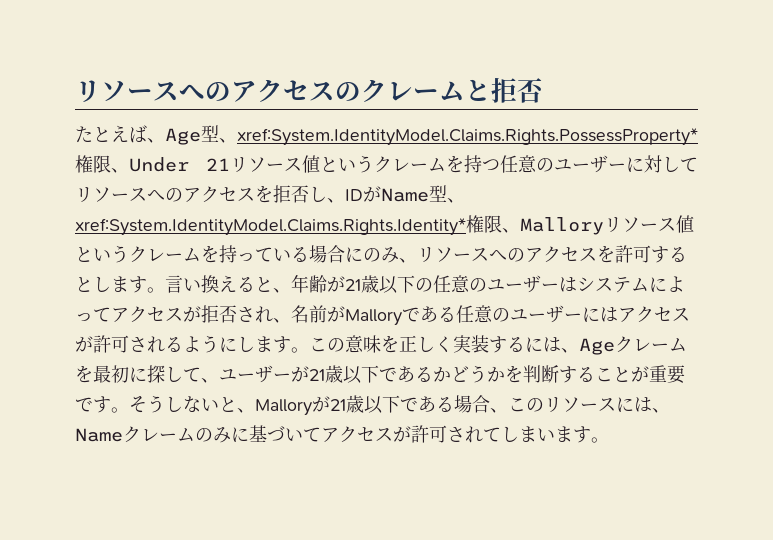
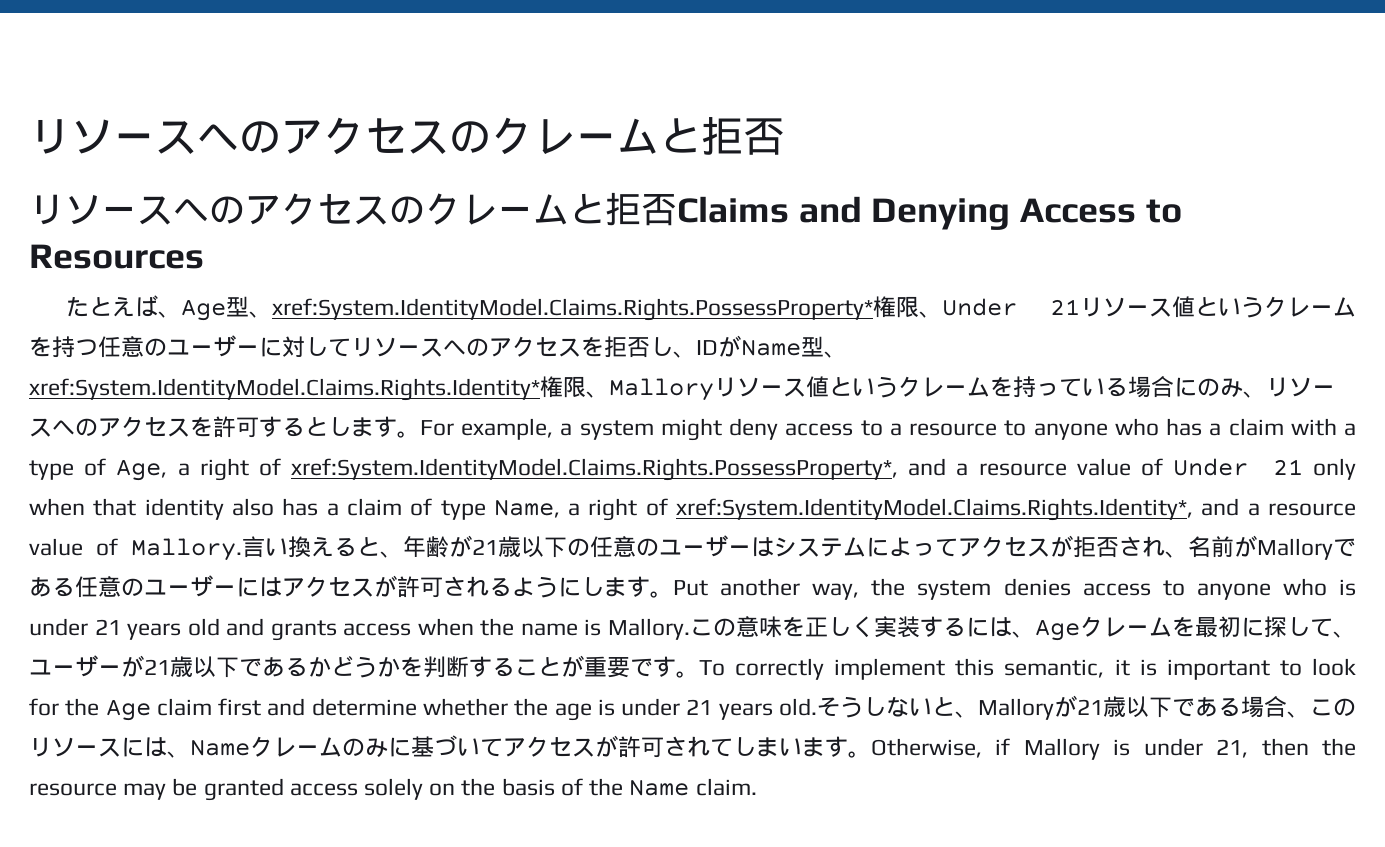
[75,77,543,103] リソースへのアクセスのクレームと拒否 -> [29,117,785,155] [29,192,1182,230] [29,244,204,269] リソースへのアクセスのクレームと拒否 // リソースへのアクセスのクレームと拒否Claims and Denying Access to Resources
(165, 290) none -> [420,418,1357,441] [29,458,1357,481] [29,498,1356,521] [29,538,242,561] For example, a system might deny access to a resource to anyone who has a claim with a type of Age, a right of xref:System.IdentityModel.Claims.Rights.PossessProperty*, and a resource value of Under 21 only when that identity also has a claim of type Name, a right of xref:System.IdentityModel.Claims.Rights.Identity*, and a resource value of Mallory.
(309, 350) none -> [673,578,1356,600] [29,618,690,641] Put another way, the system denies access to anyone who is under 21 years old and grants access when the name is Mallory.
(129, 410) none -> [699,658,1356,680] [29,698,818,721] To correctly implement this semantic, it is important to look for the Age claim first and determine whether the age is under 21 years old.
(609, 440) none -> [871,738,1356,760] [29,778,757,801] Otherwise, if Mallory is under 21, then the resource may be granted access solely on the basis of the Name claim.

